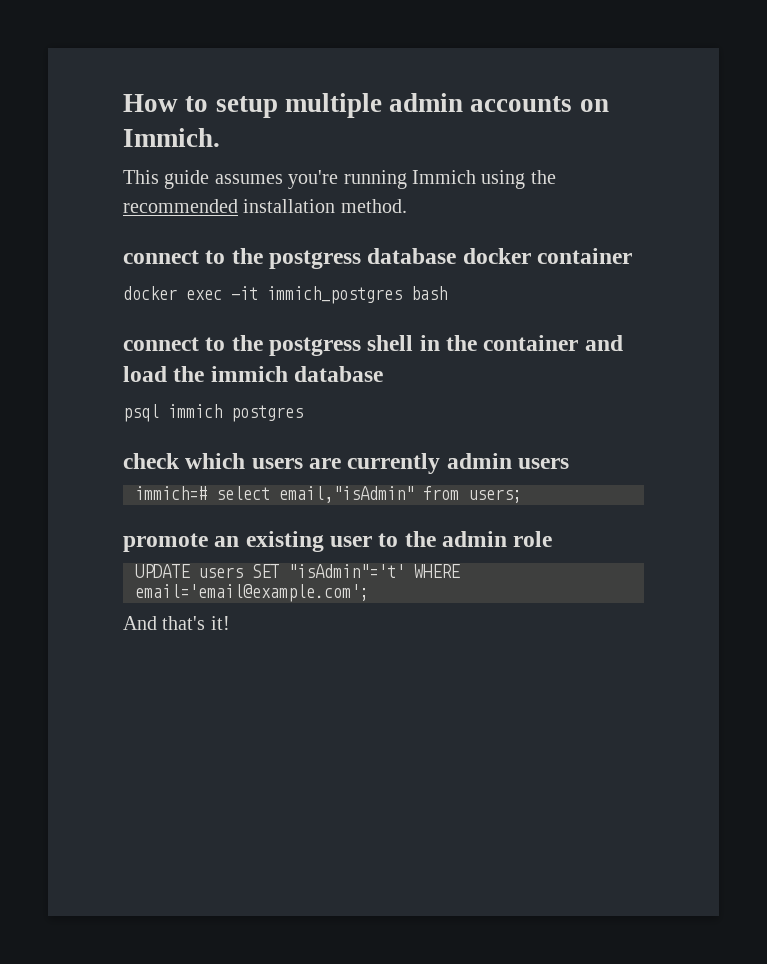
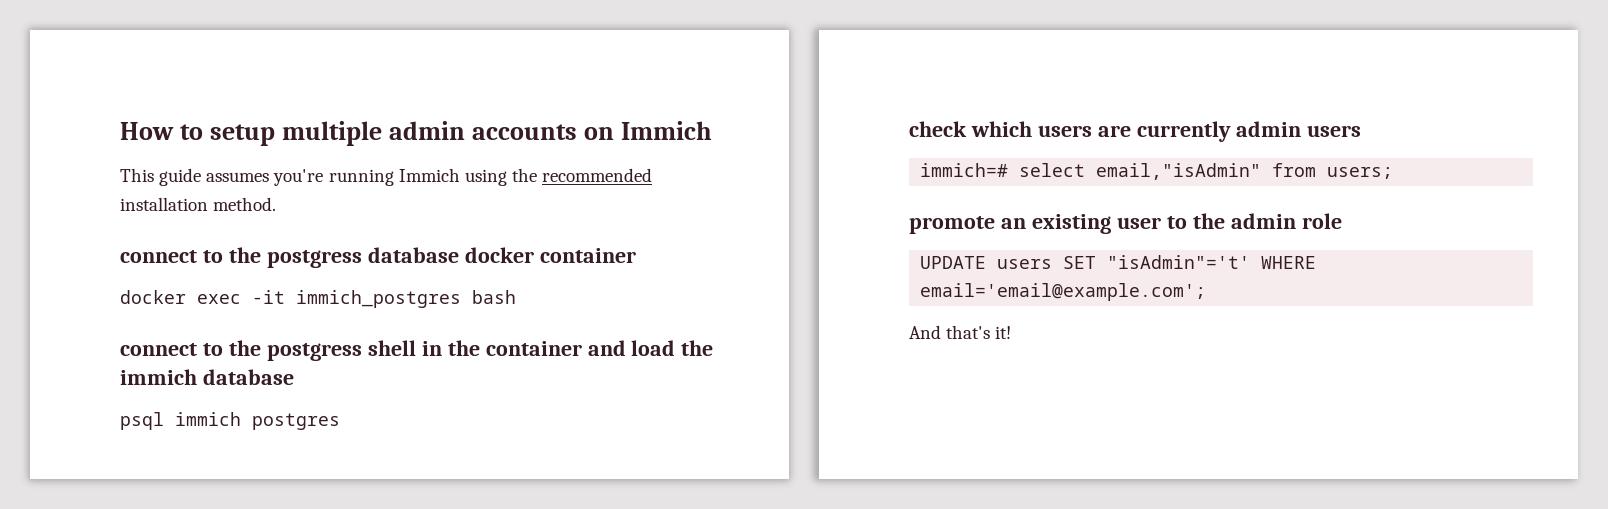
[123,128,220,147] Immich. -> [621,121,713,140] Immich

